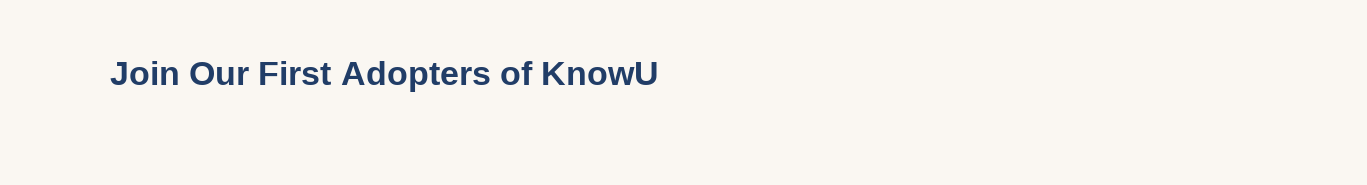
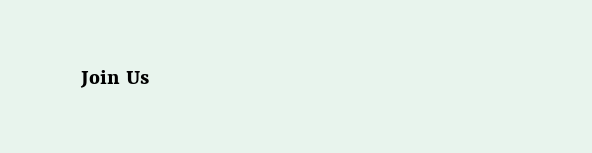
[189,61,659,92] Our First Adopters of KnowU -> [126,71,150,84] Us

